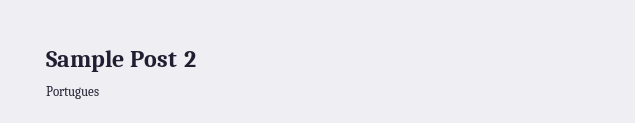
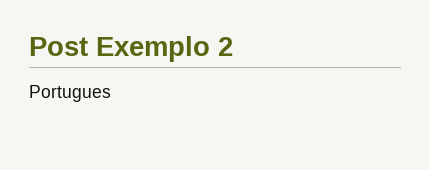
[46,50,178,72] Sample Post -> [29,36,210,62] Post Exemplo

